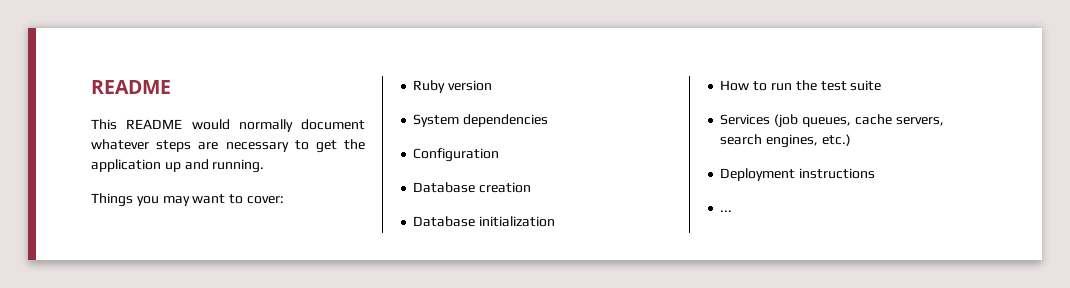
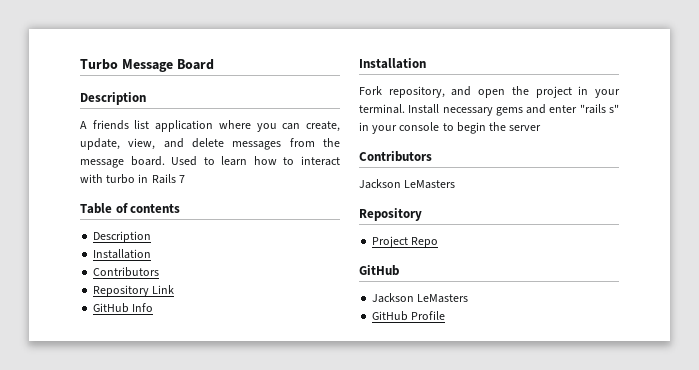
[91,80,171,94] [91,119,365,132] [91,139,365,153] [91,159,265,173] [91,193,284,207] [413,80,493,93] [413,114,549,127] [413,148,500,162] [413,182,532,193] [413,216,556,227] [720,80,882,91] [720,114,944,128] [720,134,851,148] [720,168,876,181] [720,210,733,212] README // This README would normally document whatever steps are necessary to get the application up and running. // Things you may want to cover: // Ruby version // System dependencies // Configuration // Database creation // Database initialization // How to run the test suite // Services (job queues, cache servers, search engines, etc.) // Deployment instructions // ... -> [80,59,214,72] [80,92,146,105] [80,120,340,132] [80,138,340,150] [80,156,341,168] [80,174,185,184] [80,203,181,214] [93,231,152,243] [93,249,152,259] [93,267,160,277] [93,285,175,297] [93,303,154,313] [359,58,426,69] [359,86,620,98] [359,104,619,116] [359,122,542,134] [359,151,432,162] [359,179,456,189] [359,208,422,221] [372,236,439,248] [359,265,399,276] [372,293,469,303] [372,311,446,321] Turbo Message Board // Description // A friends list application where you can create, update, view, and delete messages from the message board. Used to learn how to interact with turbo in Rails 7 // Table of contents // Description // Installation // Contributors // Repository Link // GitHub Info // Installation // Fork repository, and open the project in your terminal. Install necessary gems and enter "rails s" in your console to begin the server // Contributors // Jackson LeMasters // Repository // Project Repo // GitHub // Jackson LeMasters // GitHub Profile

